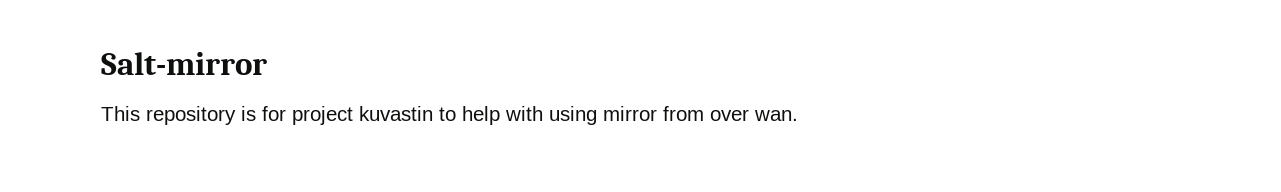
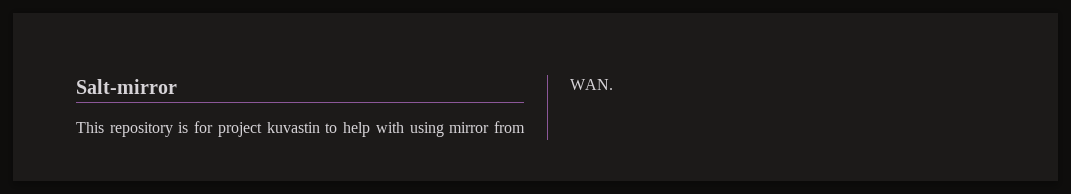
[710,109,798,121] over wan. -> [570,79,613,90] WAN.

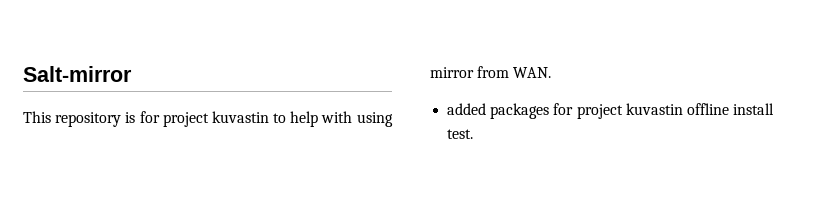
(613, 84) none -> [447,103,775,119] [447,129,474,139] // added packages for project kuvastin offline install test.

